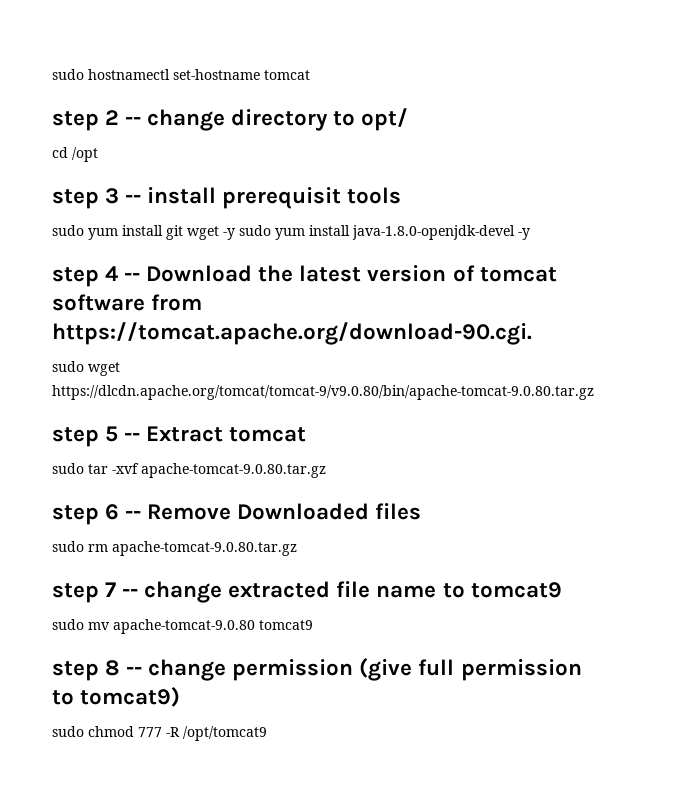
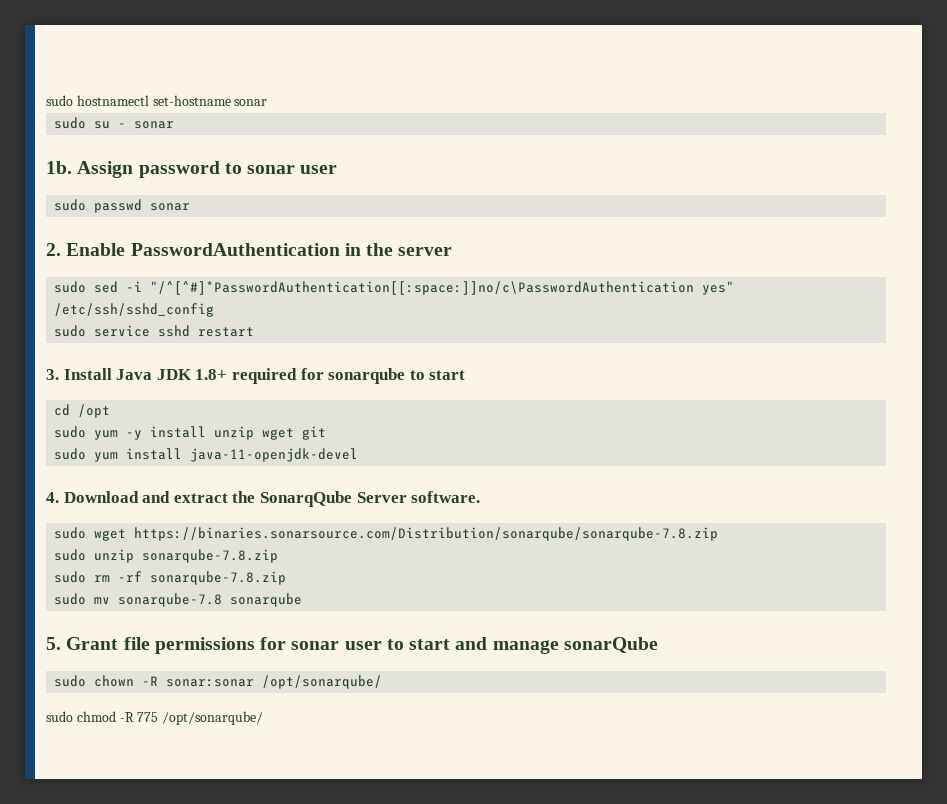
[264,70,310,80] [52,108,409,131] [52,147,98,162] [52,187,402,209] [52,225,530,240] [52,265,557,287] [52,294,203,311] [52,322,532,345] [52,361,120,376] [52,385,594,400] [52,426,307,447] [52,463,326,478] [52,503,422,525] [52,541,297,556] [52,581,562,603] [52,619,313,634] [52,658,582,681] [52,687,181,707] tomcat // step 2 -- change directory to opt/ // cd /opt // step 3 -- install prerequisit tools // sudo yum install git wget -y sudo yum install java-1.8.0-openjdk-devel -y // step 4 -- Download the latest version of tomcat software from https://tomcat.apache.org/download-90.cgi. // sudo wget https://dlcdn.apache.org/tomcat/tomcat-9/v9.0.80/bin/apache-tomcat-9.0.80.tar.gz // step 5 -- Extract tomcat // sudo tar -xvf apache-tomcat-9.0.80.tar.gz // step 6 -- Remove Downloaded files // sudo rm apache-tomcat-9.0.80.tar.gz // step 7 -- change extracted file name to tomcat9 // sudo mv apache-tomcat-9.0.80 tomcat9 // step 8 -- change permission (give full permission to tomcat9) -> [234,99,268,106] [54,117,175,129] [46,161,338,178] [54,199,191,213] [46,243,453,256] [54,281,735,295] [54,303,215,317] [54,325,255,337] [46,368,466,384] [54,404,111,418] [54,426,327,440] [54,448,359,462] [46,491,481,507] [54,527,719,541] [54,549,279,563] [54,571,287,585] [54,593,303,607] [46,637,658,654] [54,675,383,689] sonar // sudo su - sonar // 1b. Assign password to sonar user // sudo passwd sonar // 2. Enable PasswordAuthentication in the server // sudo sed -i "/^[^#]*PasswordAuthentication[[:space:]]no/c\PasswordAuthentication yes" /etc/ssh/sshd_config // sudo service sshd restart // 3. Install Java JDK 1.8+ required for sonarqube to start // cd /opt // sudo yum -y install unzip wget git // sudo yum install java-11-openjdk-devel // 4. Download and extract the SonarqQube Server software. // sudo wget https://binaries.sonarsource.com/Distribution/sonarqube/sonarqube-7.8.zip // sudo unzip sonarqube-7.8.zip // sudo rm -rf sonarqube-7.8.zip // sudo mv sonarqube-7.8 sonarqube // 5. Grant file permissions for sonar user to start and manage sonarQube // sudo chown -R sonar:sonar /opt/sonarqube/
[138,726,267,741] 777 -R /opt/tomcat9 -> [119,711,264,725] -R 775 /opt/sonarqube/

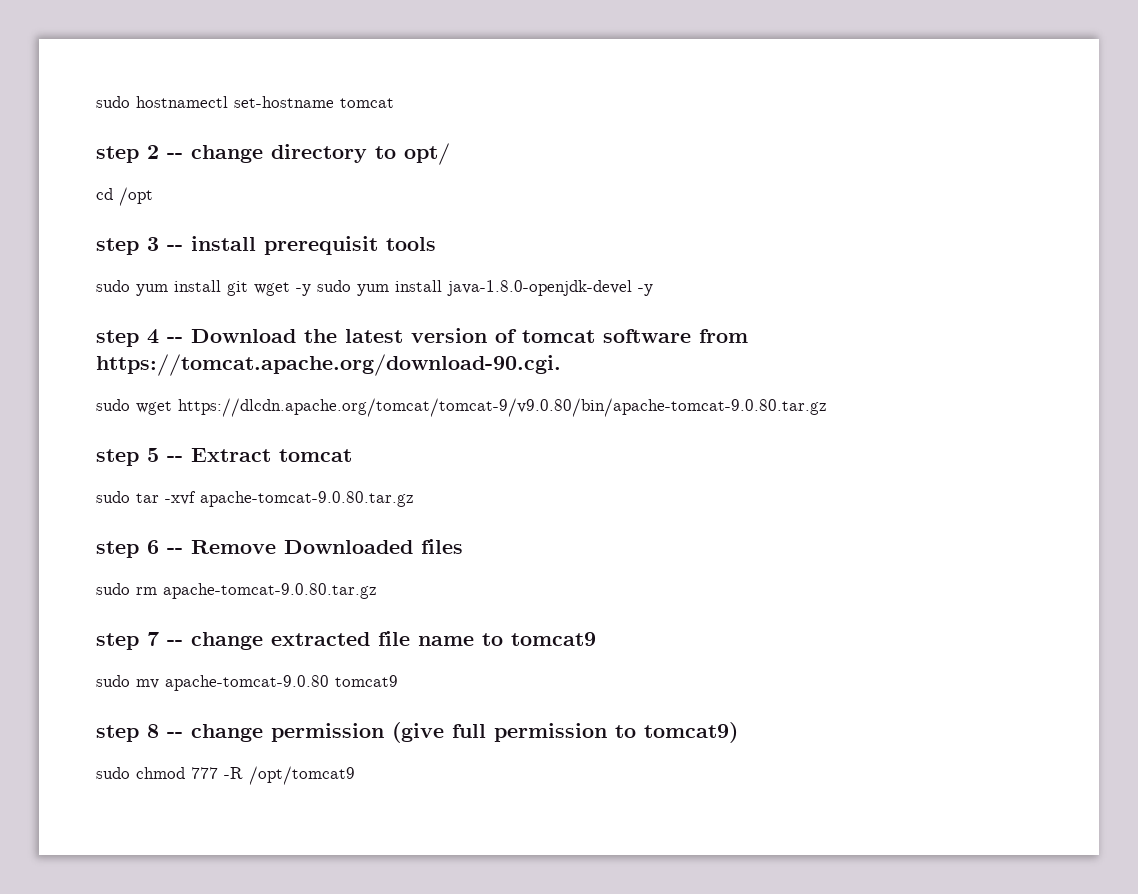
[234,99,268,106] [54,117,175,129] [46,161,338,178] [54,199,191,213] [46,243,453,256] [54,281,735,295] [54,303,215,317] [54,325,255,337] [46,368,466,384] [54,404,111,418] [54,426,327,440] [54,448,359,462] [46,491,481,507] [54,527,719,541] [54,549,279,563] [54,571,287,585] [54,593,303,607] [46,637,658,654] [54,675,383,689] sonar // sudo su - sonar // 1b. Assign password to sonar user // sudo passwd sonar // 2. Enable PasswordAuthentication in the server // sudo sed -i "/^[^#]*PasswordAuthentication[[:space:]]no/c\PasswordAuthentication yes" /etc/ssh/sshd_config // sudo service sshd restart // 3. Install Java JDK 1.8+ required for sonarqube to start // cd /opt // sudo yum -y install unzip wget git // sudo yum install java-11-openjdk-devel // 4. Download and extract the SonarqQube Server software. // sudo wget https://binaries.sonarsource.com/Distribution/sonarqube/sonarqube-7.8.zip // sudo unzip sonarqube-7.8.zip // sudo rm -rf sonarqube-7.8.zip // sudo mv sonarqube-7.8 sonarqube // 5. Grant file permissions for sonar user to start and manage sonarQube // sudo chown -R sonar:sonar /opt/sonarqube/ -> [340,98,394,108] [96,143,450,165] [96,187,153,206] [96,236,436,255] [96,280,653,296] [96,328,748,347] [96,354,561,376] [96,398,827,417] [96,448,352,466] [96,491,414,507] [96,539,463,558] [96,583,377,599] [96,631,596,650] [96,675,398,691] [96,722,738,743] tomcat // step 2 -- change directory to opt/ // cd /opt // step 3 -- install prerequisit tools // sudo yum install git wget -y sudo yum install java-1.8.0-openjdk-devel -y // step 4 -- Download the latest version of tomcat software from https://tomcat.apache.org/download-90.cgi. // sudo wget https://dlcdn.apache.org/tomcat/tomcat-9/v9.0.80/bin/apache-tomcat-9.0.80.tar.gz // step 5 -- Extract tomcat // sudo tar -xvf apache-tomcat-9.0.80.tar.gz // step 6 -- Remove Downloaded files // sudo rm apache-tomcat-9.0.80.tar.gz // step 7 -- change extracted file name to tomcat9 // sudo mv apache-tomcat-9.0.80 tomcat9 // step 8 -- change permission (give full permission to tomcat9)
[119,711,264,725] -R 775 /opt/sonarqube/ -> [191,766,355,785] 777 -R /opt/tomcat9

